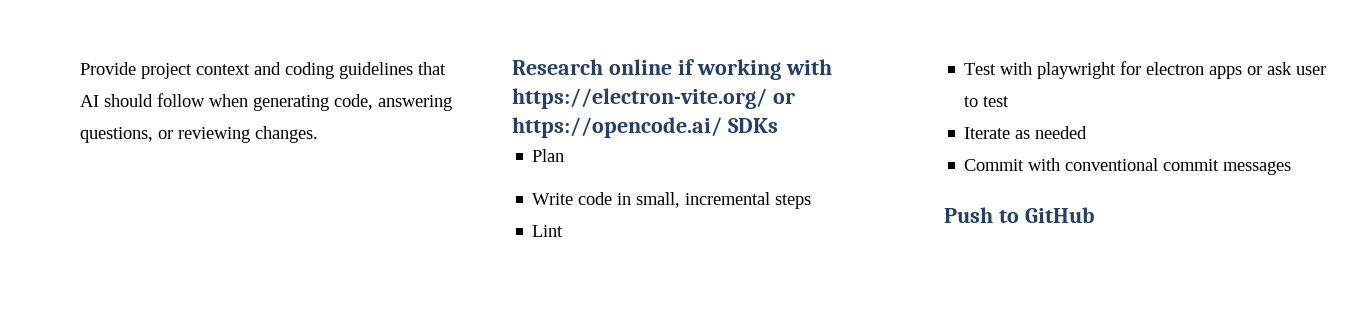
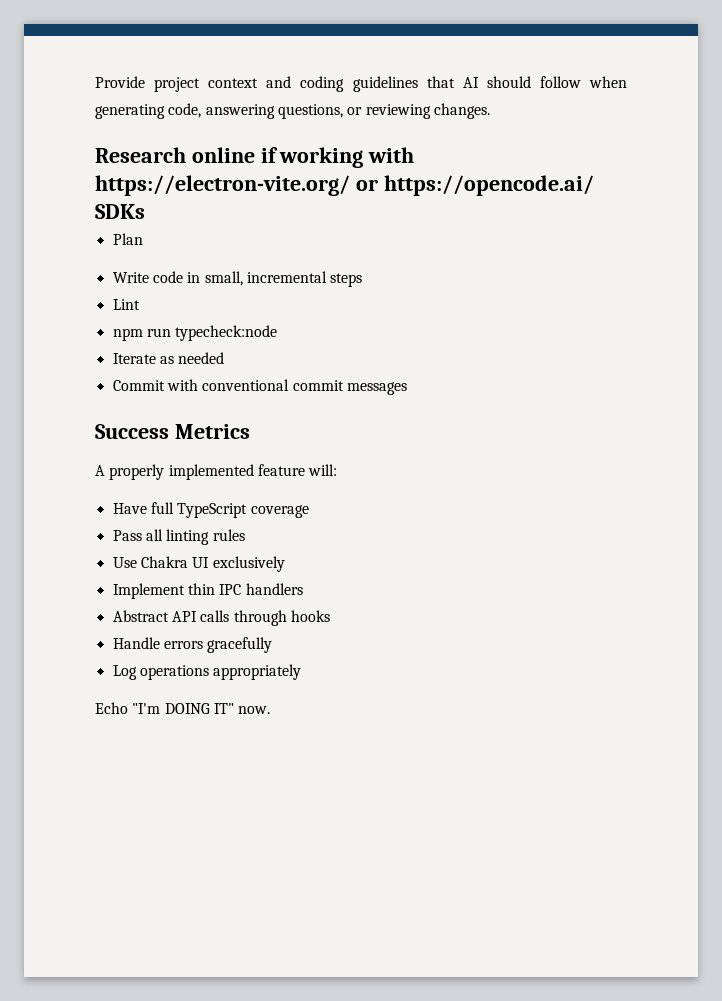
[964,61,1327,79] [964,96,1010,107] Test with playwright for electron apps or ask user to test -> [112,325,278,341] npm run typecheck:node
[944,207,1095,223] Push to GitHub -> [95,424,250,439] [95,464,338,480] [112,502,309,518] [112,529,245,545] [112,556,285,572] [112,583,303,599] [112,610,330,626] [112,637,273,653] [112,664,302,680] [95,702,271,714] Success Metrics // A properly implemented feature will: // Have full TypeScript coverage // Pass all linting rules // Use Chakra UI exclusively // Implement thin IPC handlers // Abstract API calls through hooks // Handle errors gracefully // Log operations appropriately // Echo "I'm DOING IT" now.

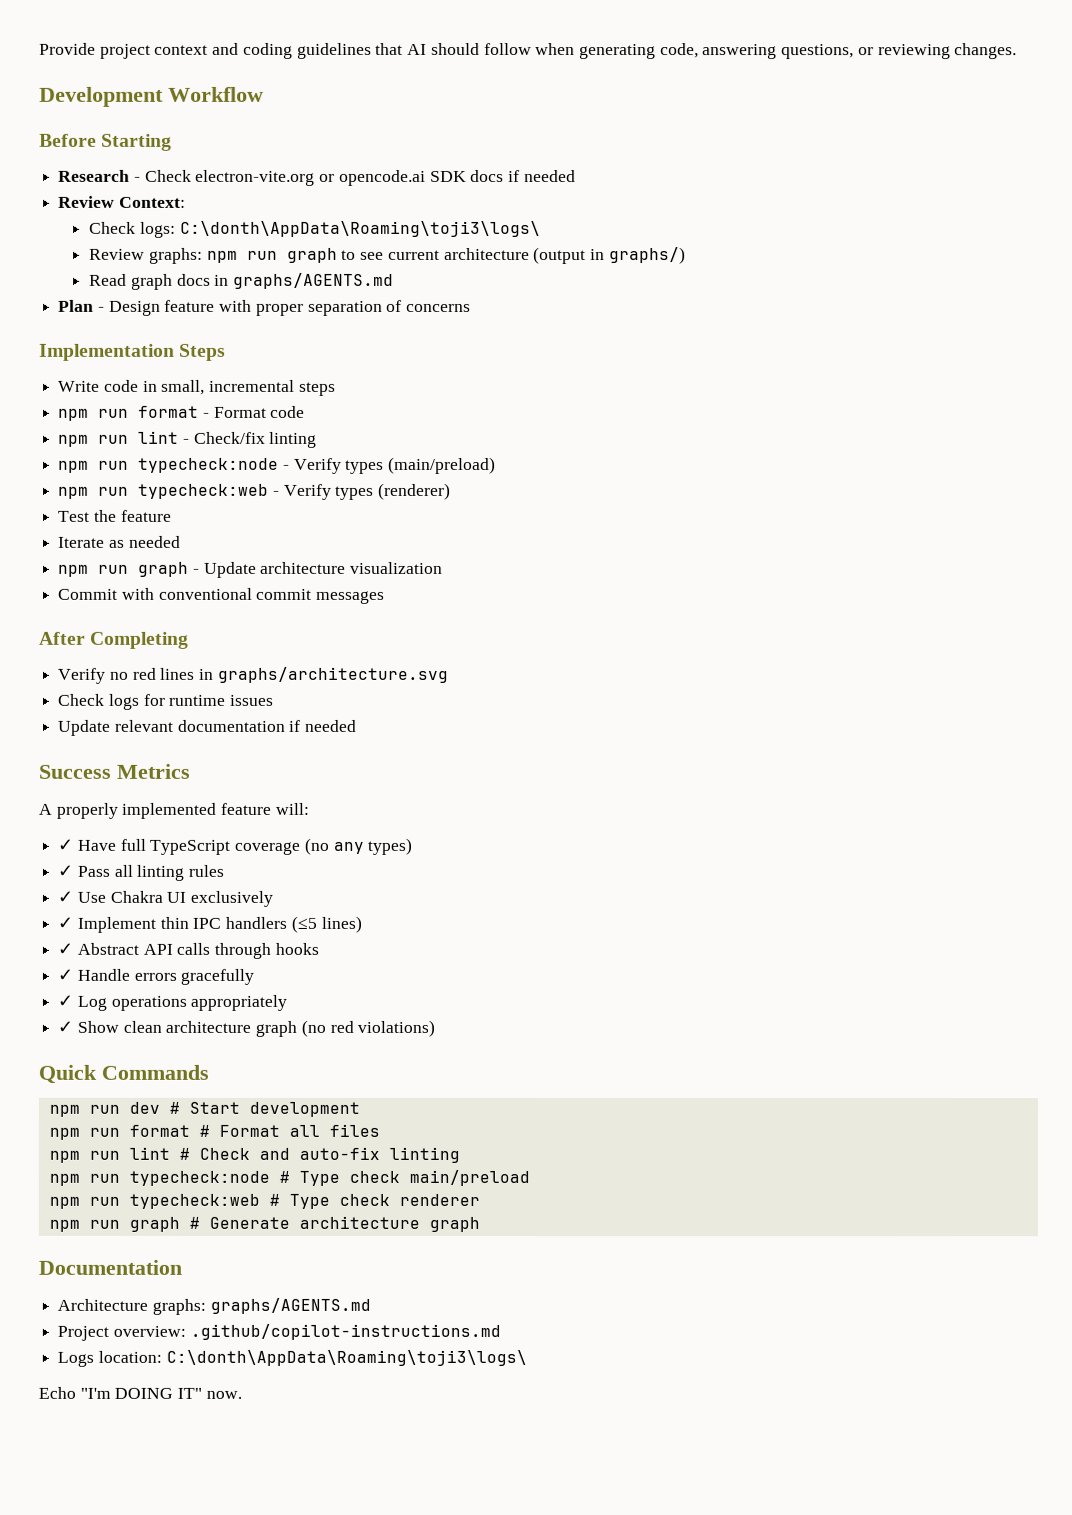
[95,147,415,168] [95,175,594,196] [95,204,145,219] [112,233,143,245] Research online if working with https://electron-vite.org/ or https://opencode.ai/ SDKs // Plan -> [39,86,264,107] [39,133,173,151] [58,169,576,186] [58,195,186,208] [89,220,541,238] [89,246,686,265] [89,272,395,290] [58,299,472,316] [39,343,227,361] Development Workflow // Before Starting // Research - Check electron-vite.org or opencode.ai SDK docs if needed // Review Context: // Check logs: C:\donth\AppData\Roaming\toji3\logs\ // Review graphs: npm run graph to see current architecture (output in graphs/) // Read graph docs in graphs/AGENTS.md // Plan - Design feature with proper separation of concerns // Implementation Steps
[112,299,140,310] [112,325,278,341] [112,352,225,364] Lint // npm run typecheck:node // Iterate as needed -> [58,405,306,421] [58,430,318,448] [58,456,497,474] [58,482,452,500] [58,509,172,522] [58,535,181,548] [58,561,444,578] npm run format - Format code // npm run lint - Check/fix linting // npm run typecheck:node - Verify types (main/preload) // npm run typecheck:web - Verify types (renderer) // Test the feature // Iterate as needed // npm run graph - Update architecture visualization
(407, 388) none -> [39,631,190,649] [58,666,449,684] [58,693,275,710] [58,719,358,736] // After Completing // Verify no red lines in graphs/architecture.svg // Check logs for runtime issues // Update relevant documentation if needed
(338, 470) none -> [57,838,74,851] ✓
(309, 511) // -> [303,837,413,855] [57,864,74,877] (no any types) // ✓
(245, 535) none -> [57,890,74,903] ✓
(285, 564) none -> [57,916,74,929] ✓
(303, 589) // -> [290,915,362,933] [57,942,74,955] (≤5 lines) // ✓
(330, 616) none -> [57,968,74,981] ✓
(273, 645) none -> [57,994,74,1007] ✓
(302, 672) none -> [57,1019,436,1037] [38,1064,209,1084] [48,1101,360,1117] [48,1123,380,1140] [48,1146,460,1163] [48,1169,530,1186] [48,1193,480,1209] [48,1215,480,1232] [38,1259,182,1275] [57,1297,371,1315] [57,1323,501,1341] [57,1349,527,1367] // ✓ Show clean architecture graph (no red violations) // Quick Commands // npm run dev # Start development // npm run format # Format all files // npm run lint # Check and auto-fix linting // npm run typecheck:node # Type check main/preload // npm run typecheck:web # Type check renderer // npm run graph # Generate architecture graph // Documentation // Architecture graphs: graphs/AGENTS.md // Project overview: .github/copilot-instructions.md // Logs location: C:\donth\AppData\Roaming\toji3\logs\

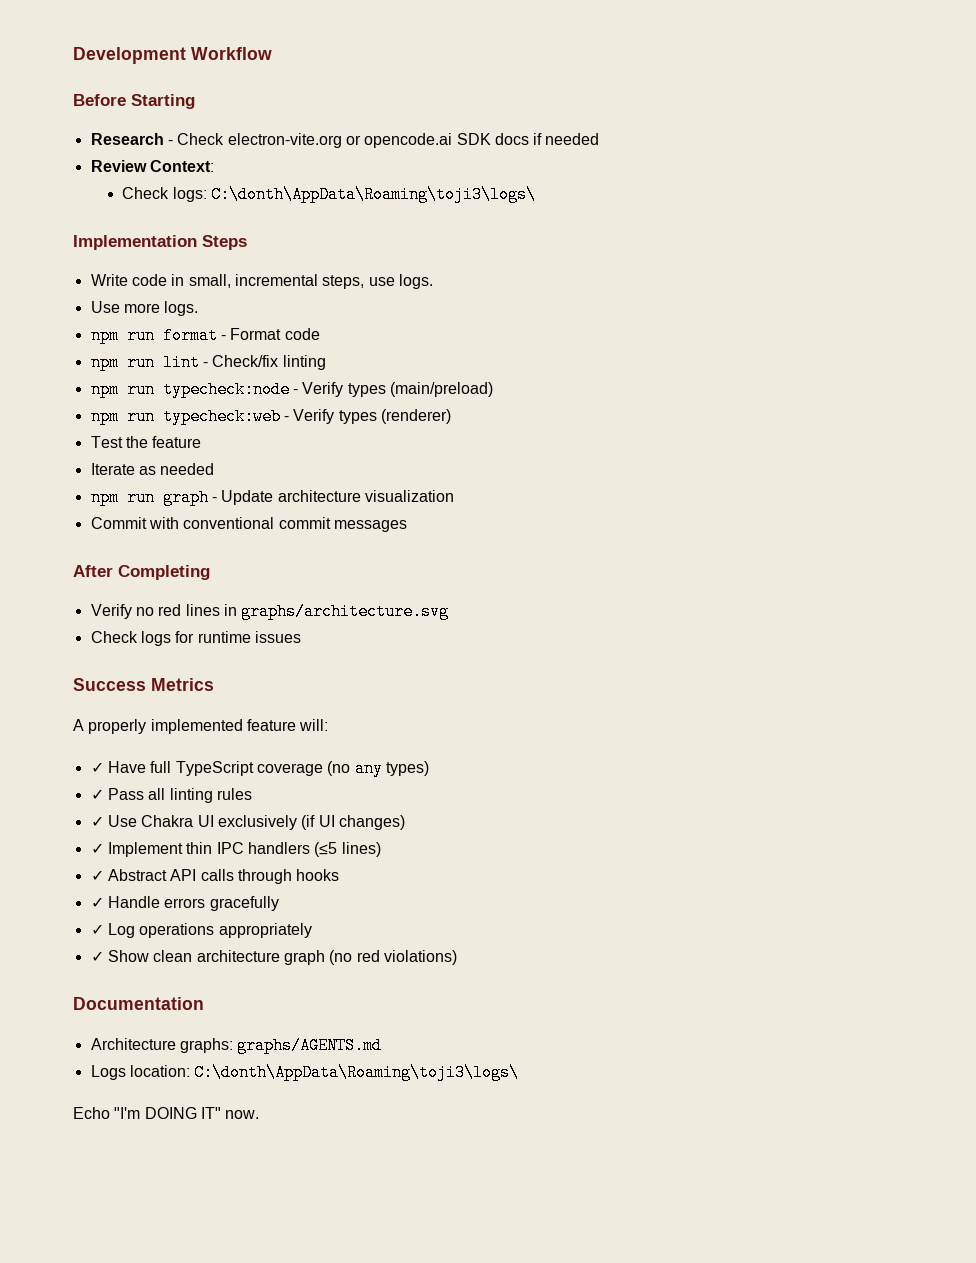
[39,42,1018,60] Provide project context and coding guidelines that AI should follow when generating code, answering questions, or reviewing changes. // -> (73, 55) none
[89,246,686,265] [89,272,395,290] [58,299,472,316] // Review graphs: npm run graph to see current architecture (output in graphs/) // Read graph docs in graphs/AGENTS.md // Plan - Design feature with proper separation of concerns -> (537, 194) none
[298,381,336,396] steps -> [322,274,433,289] [90,301,199,316] steps, use logs. // Use more logs.
[58,719,358,736] // Update relevant documentation if needed -> (301, 637) none
(274, 898) none -> [301,815,405,830] (if UI changes)
[38,1064,209,1084] [48,1101,360,1117] [48,1123,380,1140] [48,1146,460,1163] [48,1169,530,1186] [48,1193,480,1209] [48,1215,480,1232] // Quick Commands // npm run dev # Start development // npm run format # Format all files // npm run lint # Check and auto-fix linting // npm run typecheck:node # Type check main/preload // npm run typecheck:web # Type check renderer // npm run graph # Generate architecture graph -> (457, 957) none
[57,1323,501,1341] // Project overview: .github/copilot-instructions.md -> (383, 1045) none

